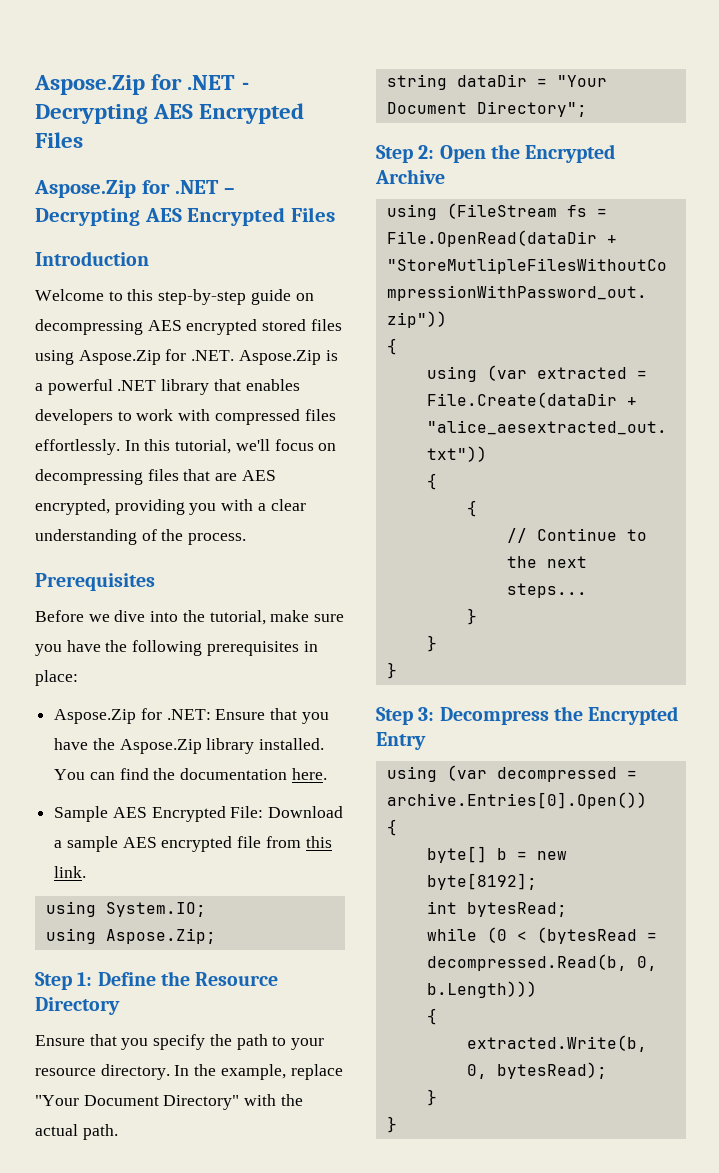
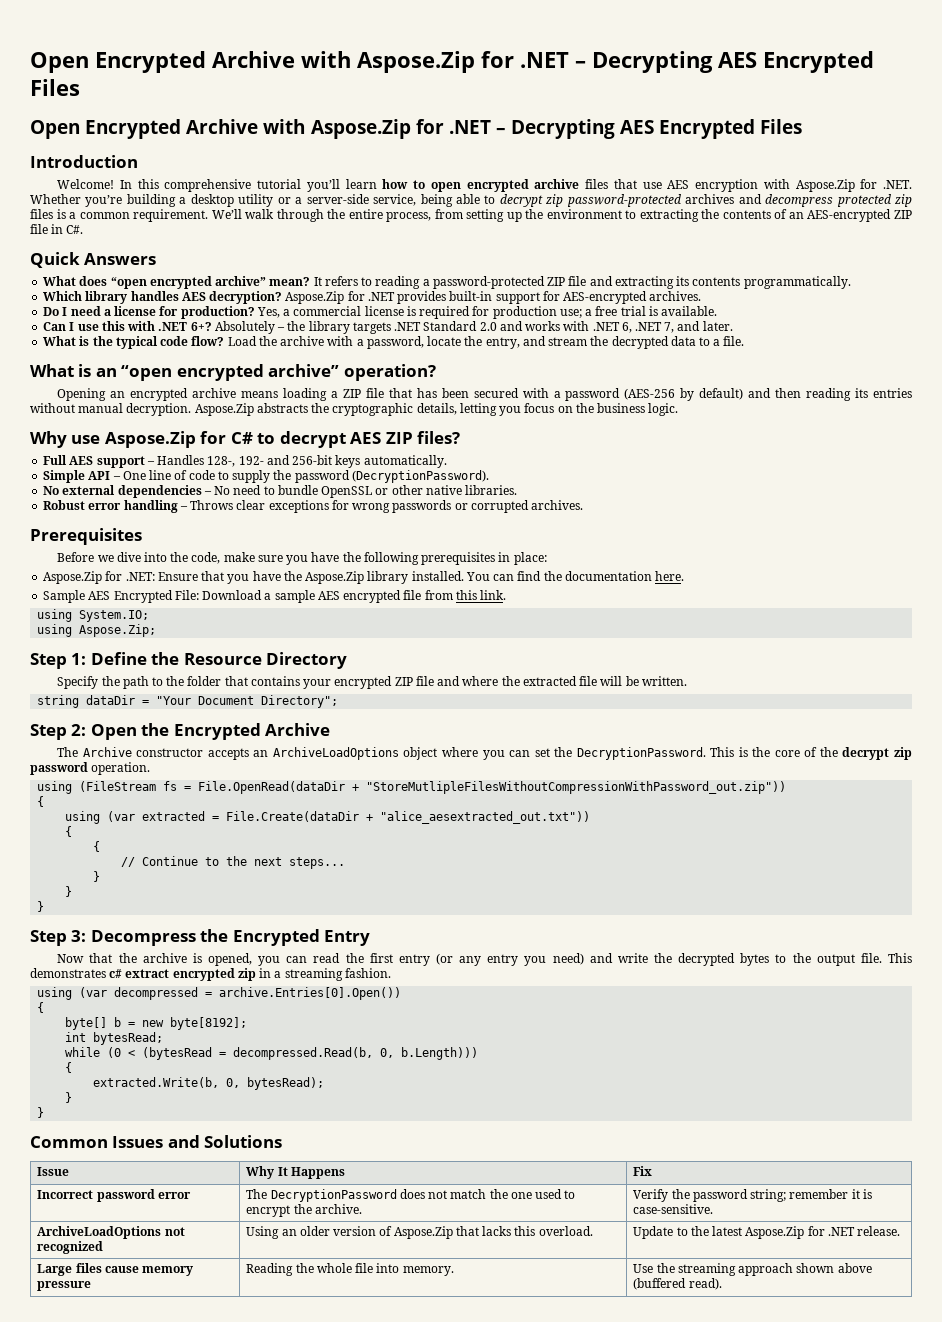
[34,74,249,95] [35,103,305,124] [35,132,83,148] Aspose.Zip for .NET - Decrypting AES Encrypted Files // -> [30,51,874,73] [30,79,80,96] [30,119,306,139] Open Encrypted Archive with Aspose.Zip for .NET – Decrypting AES Encrypted Files // Open Encrypted Archive with
[35,289,314,305] [35,319,342,335] [35,349,338,365] [35,379,300,395] [35,409,336,425] [35,439,337,455] [35,469,276,485] [35,499,306,515] [35,529,247,545] Welcome to this step-by-step guide on decompressing AES encrypted stored files using Aspose.Zip for .NET. Aspose.Zip is a powerful .NET library that enables developers to work with compressed files effortlessly. In this tutorial, we'll focus on decompressing files that are AES encrypted, providing you with a clear understanding of the process. -> [57,179,912,192] [30,194,913,207] [30,209,912,222] [30,224,84,234] [30,252,157,268] [43,276,851,289] [43,291,702,304] [43,306,718,319] [43,321,733,334] [43,336,745,349] [30,364,436,381] [57,388,912,401] [30,403,679,416] [30,431,461,448] [43,455,447,468] [43,470,489,483] [43,485,518,498] [43,500,584,513] Welcome! In this comprehensive tutorial you’ll learn how to open encrypted archive files that use AES encryption with Aspose.Zip for .NET. Whether you’re building a desktop utility or a server‑side service, being able to decrypt zip password‑protected archives and decompress protected zip files is a common requirement. We’ll walk through the entire process, from setting up the environment to extracting the contents of an AES‑encrypted ZIP file in C#. // Quick Answers // What does “open encrypted archive” mean? It refers to reading a password‑protected ZIP file and extracting its contents programmatically. // Which library handles AES decryption? Aspose.Zip for .NET provides built‑in support for AES‑encrypted archives. // Do I need a license for production? Yes, a commercial license is required for production use; a free trial is available. // Can I use this with .NET 6+? Absolutely – the library targets .NET Standard 2.0 and works with .NET 6, .NET 7, and later. // What is the typical code flow? Load the archive with a password, locate the entry, and stream the decrypted data to a file. // What is an “open encrypted archive” operation? // Opening an encrypted archive means loading a ZIP file that has been secured with a password (AES‑256 by default) and then reading its entries without manual decryption. Aspose.Zip abstracts the cryptographic details, letting you focus on the business logic. // Why use Aspose.Zip for C# to decrypt AES ZIP files? // Full AES support – Handles 128‑, 192‑ and 256‑bit keys automatically. // Simple API – One line of code to supply the password (DecryptionPassword). // No external dependencies – No need to bundle OpenSSL or other native libraries. // Robust error handling – Throws clear exceptions for wrong passwords or corrupted archives.
[209,610,266,625] tutorial, -> [191,552,221,564] code,
[35,1034,325,1050] [35,1064,343,1080] [35,1094,303,1110] [35,1124,118,1140] Ensure that you specify the path to your resource directory. In the example, replace "Your Document Directory" with the actual path. -> [57,676,687,689] Specify the path to the folder that contains your encrypted ZIP file and where the extracted file will be written.
(445, 176) none -> [57,747,913,760] [30,762,151,775] // The Archive constructor accepts an ArchiveLoadOptions object where you can set the DecryptionPassword. This is the core of the decrypt zip password operation.
(426, 741) none -> [57,953,913,966] [30,968,391,981] // Now that the archive is opened, you can read the first entry (or any entry you need) and write the decrypted bytes to the output file. This demonstrates c# extract encrypted zip in a streaming fashion.
(397, 1124) none -> [30,1135,283,1148] [37,1167,70,1176] [246,1166,345,1179] [633,1166,653,1176] [37,1189,191,1202] [246,1189,576,1202] [246,1204,362,1217] [633,1189,872,1202] [633,1204,714,1214] [37,1226,185,1239] [37,1241,104,1254] [246,1226,593,1239] [633,1226,901,1239] [37,1263,194,1276] [37,1281,92,1291] [246,1263,454,1276] [633,1263,872,1276] [633,1278,722,1290] // Common Issues and Solutions // Issue | Why It Happens | Fix // Incorrect password error | The DecryptionPassword does not match the one used to encrypt the archive. | Verify the password string; remember it is case‑sensitive. // ArchiveLoadOptions not recognized | Using an older version of Aspose.Zip that lacks this overload. | Update to the latest Aspose.Zip for .NET release. // Large files cause memory pressure | Reading the whole file into memory. | Use the streaming approach shown above (buffered read).

